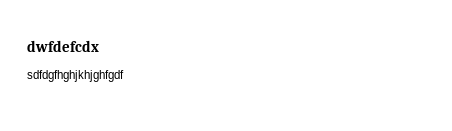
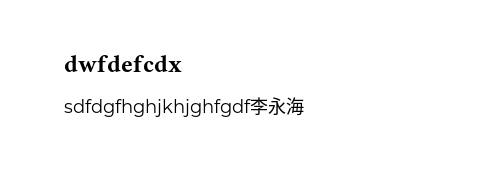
(124, 76) none -> [250,97,304,116] 李永海

